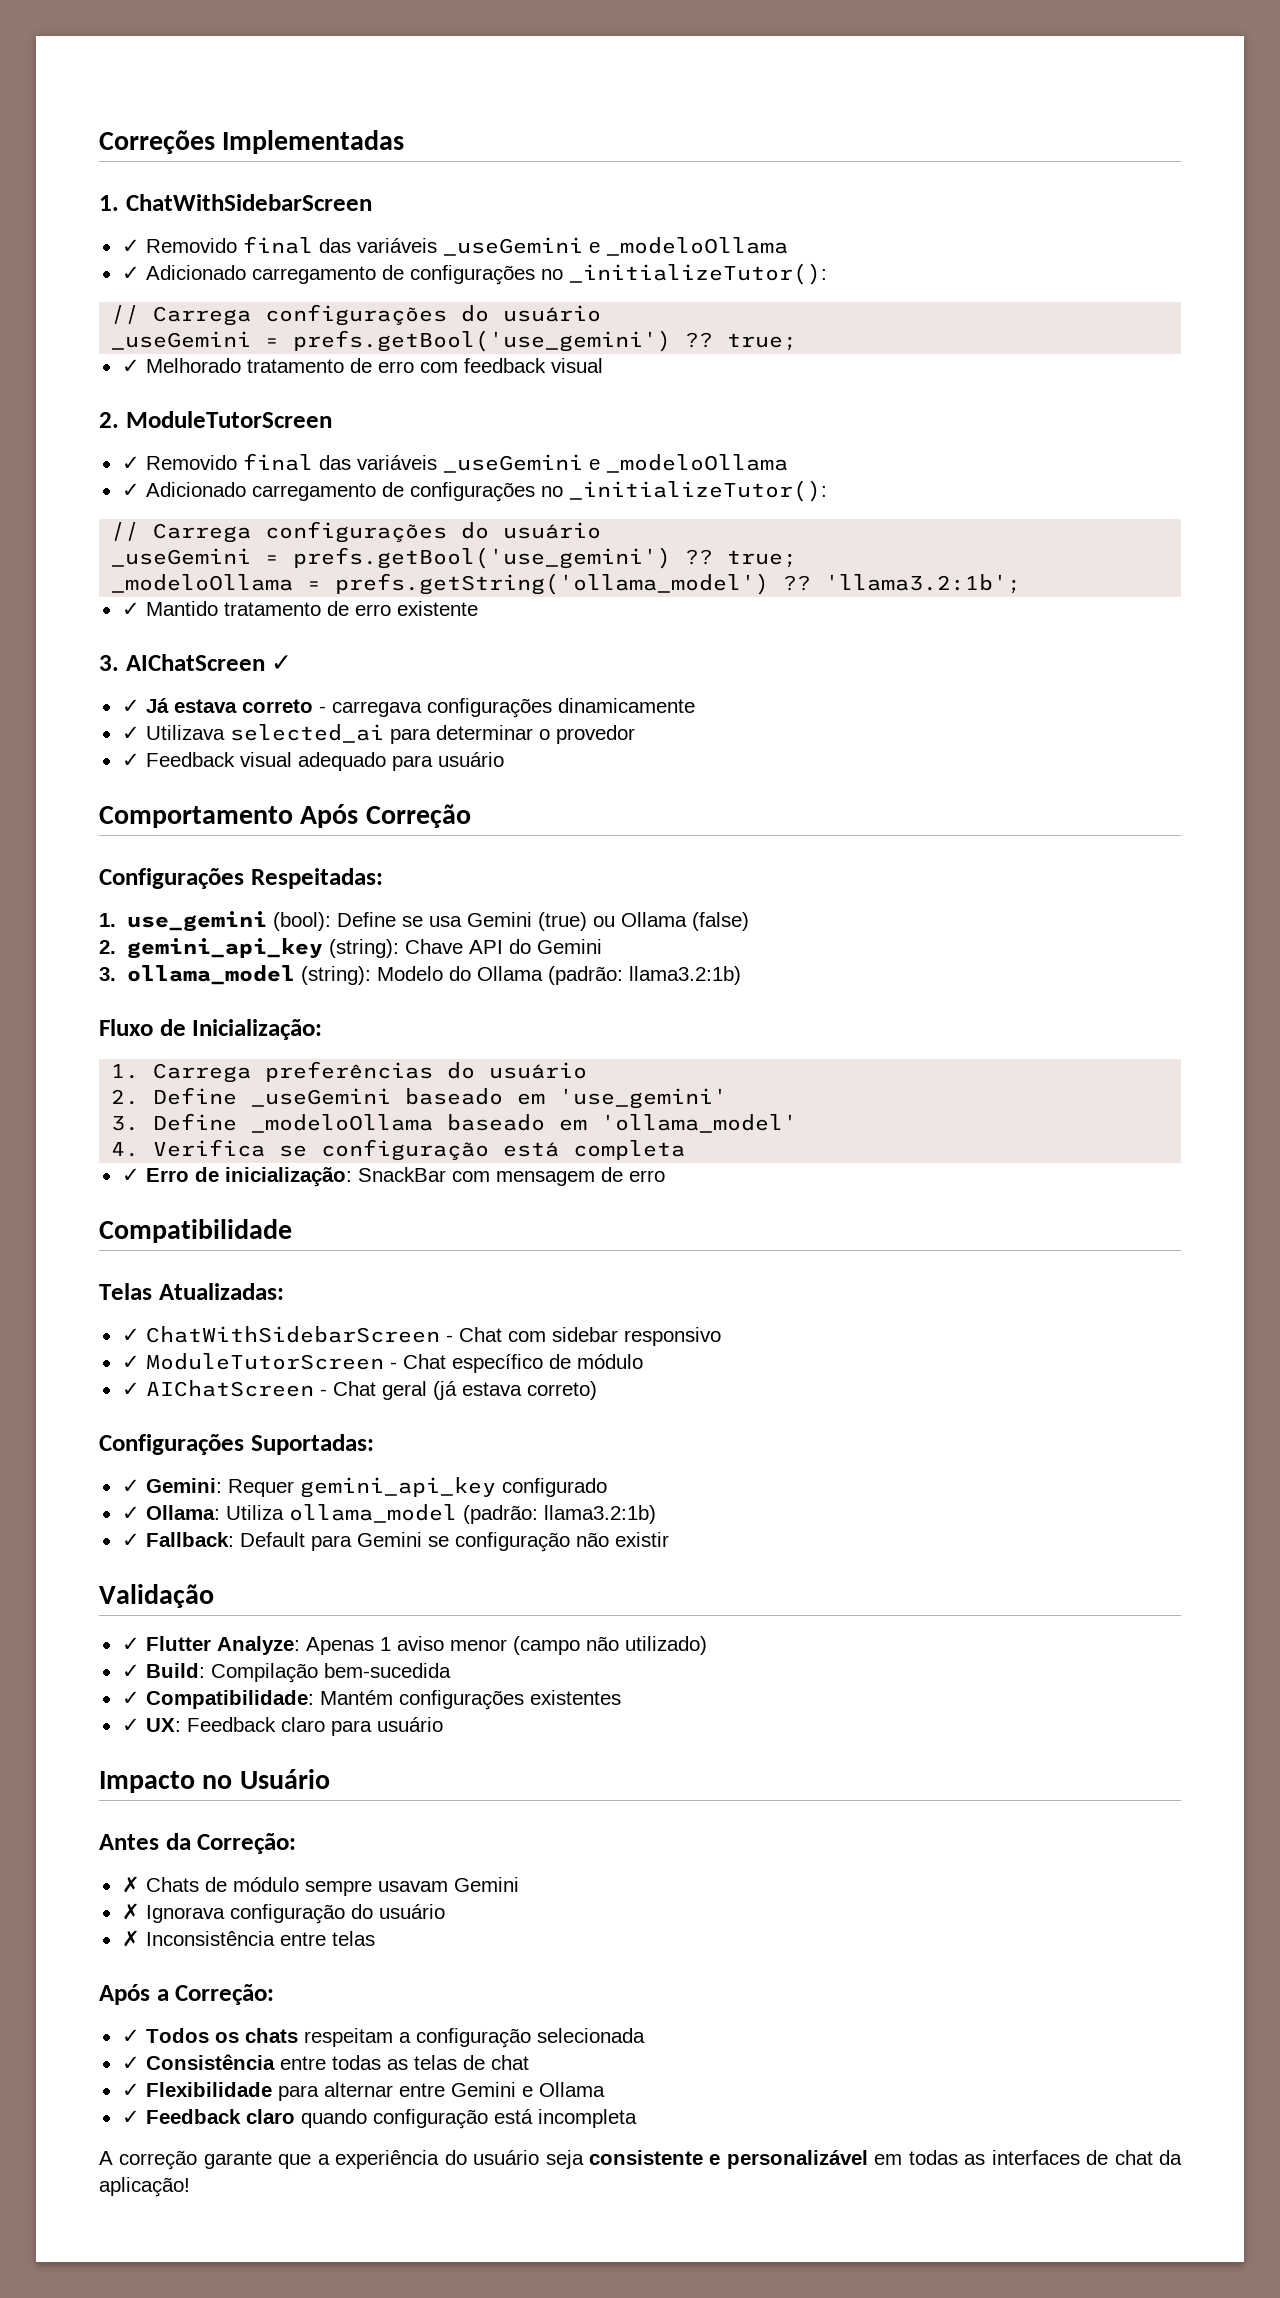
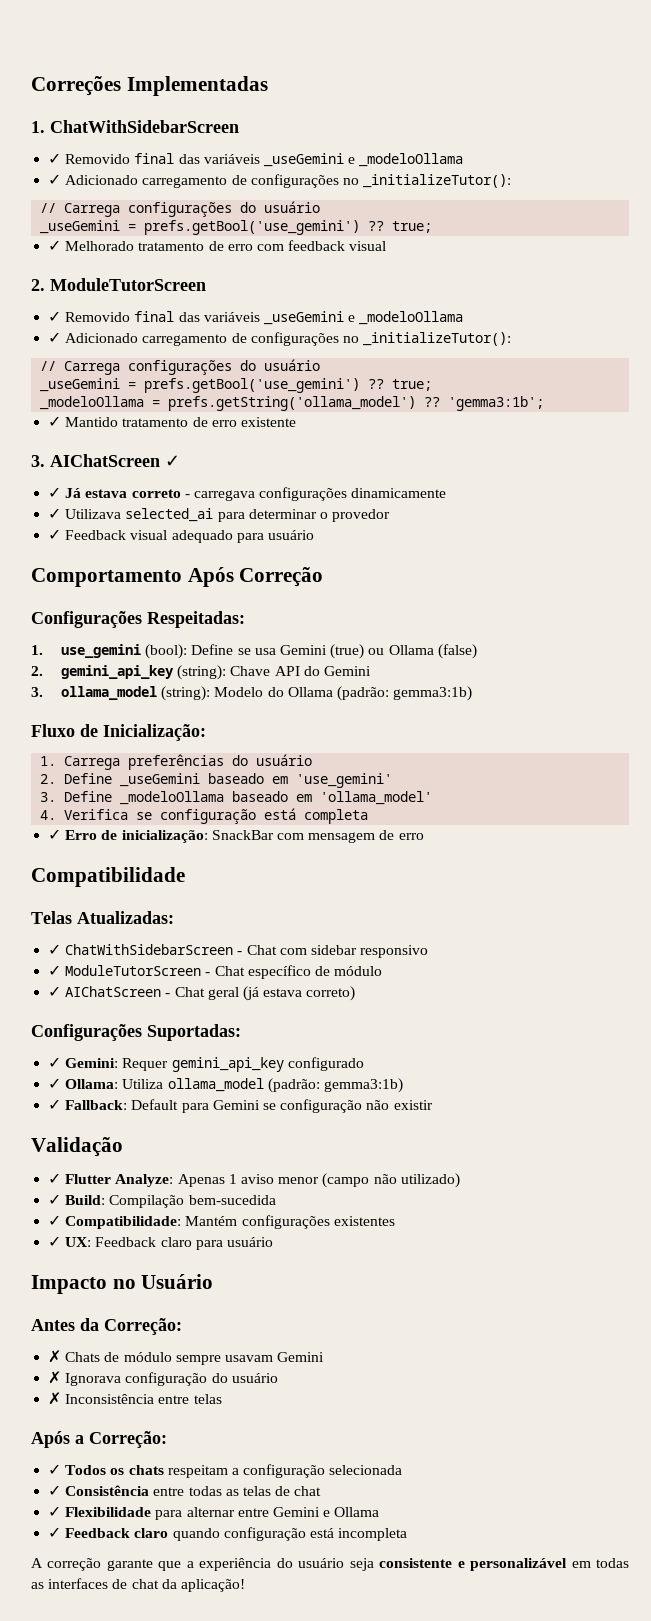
[825,574,1022,594] 'llama3.2:1b'; -> [448,396,545,411] 'gemma3:1b';
[628,966,741,985] llama3.2:1b) -> [393,686,473,701] gemma3:1b)
[543,1505,656,1524] llama3.2:1b) -> [323,1078,403,1093] gemma3:1b)

